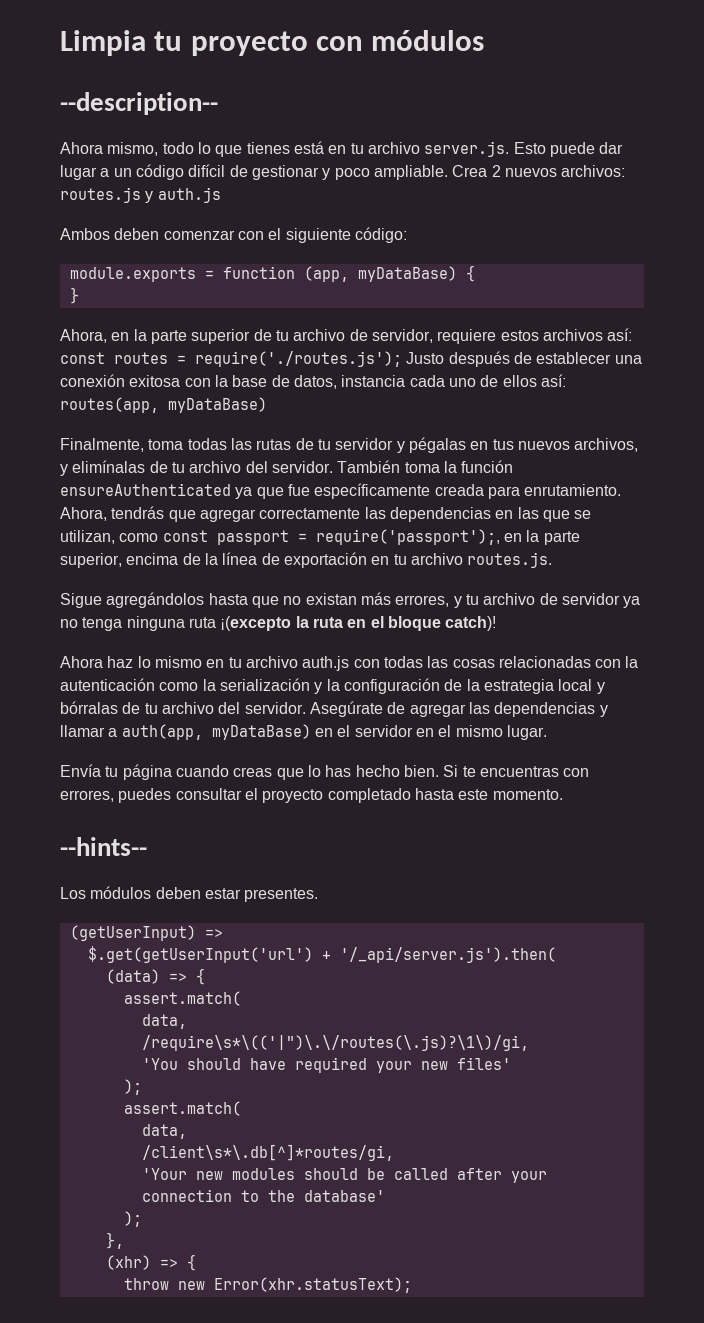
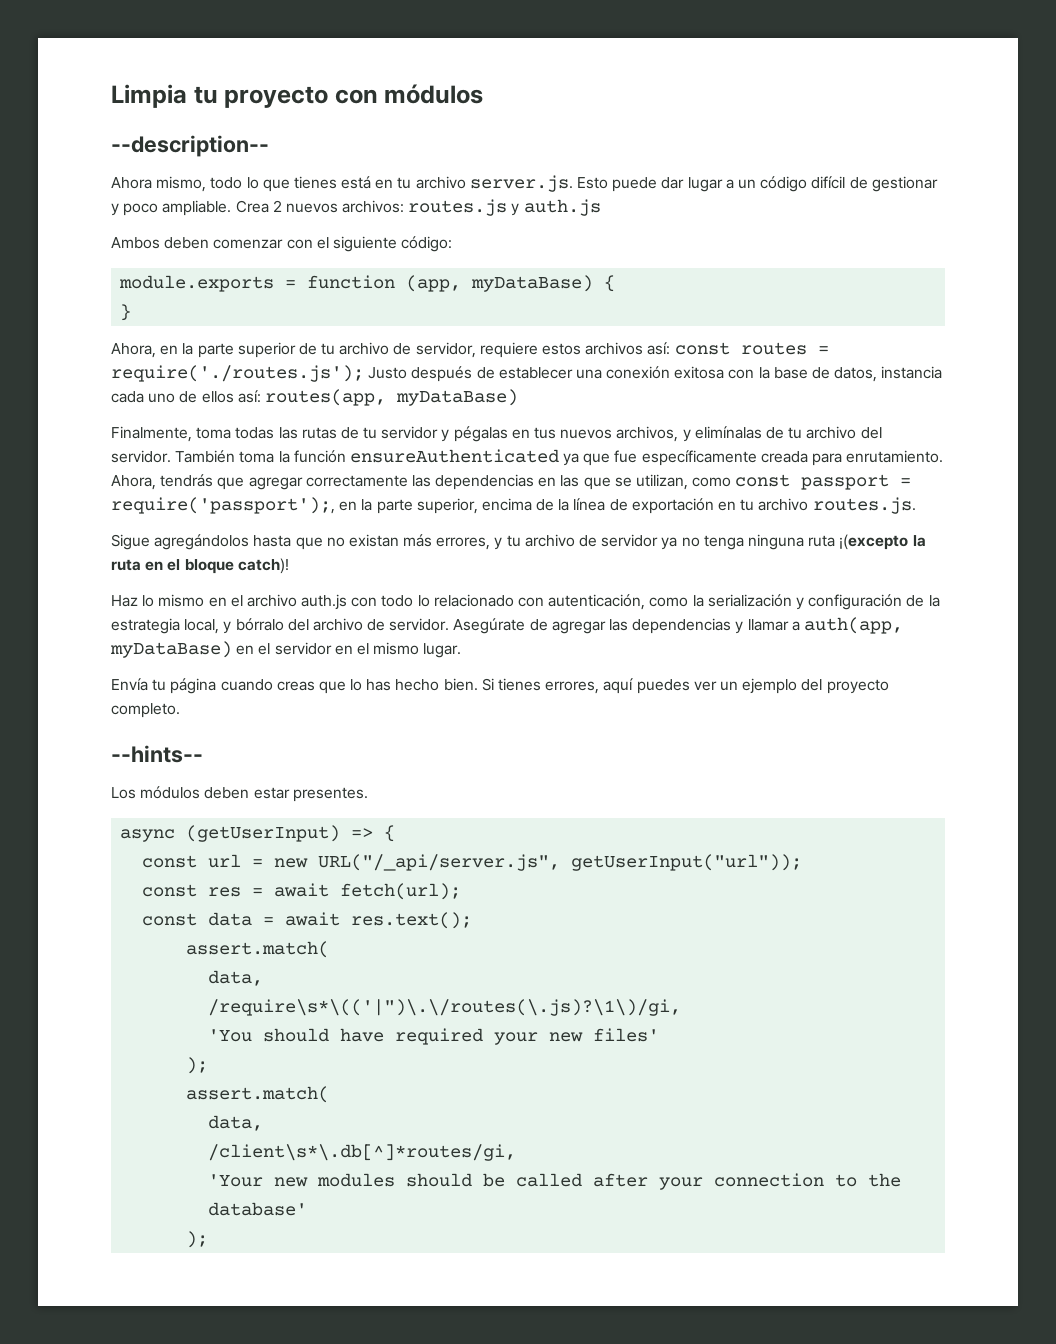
[60,656,134,668] Ahora haz -> [111,595,138,607] Haz
[228,657,242,668] tu -> [230,595,243,607] el
[383,656,639,668] [60,678,155,691] todas las cosas relacionadas con la autenticación -> [381,594,646,610] todo lo relacionado con autenticación,
[326,679,340,691] la -> (804, 603) none
[558,679,605,694] [60,701,241,714] local y bórralas de tu archivo del -> [184,618,386,634] local, y bórralo del archivo de
[462,766,590,777] [60,788,563,803] te encuentras con errores, puedes consultar el proyecto completado hasta este momento. -> [498,678,889,694] [111,703,180,718] tienes errores, aquí puedes ver un ejemplo del proyecto completo.
(319, 895) none -> [120,829,176,842] async
[87,946,556,963] [105,968,205,985] // $.get(getUserInput('url') + '/_api/server.js').then( // (data) => { -> [384,825,396,842] [142,854,803,871] [142,883,462,900] [142,912,473,929] { // const url = new URL("/_api/server.js", getUserInput("url")); // const res = await fetch(url); // const data = await res.text();
[105,1232,124,1249] [105,1254,196,1271] [123,1277,412,1293] // }, // (xhr) => { // throw new Error(xhr.statusText); -> (209, 1239) none

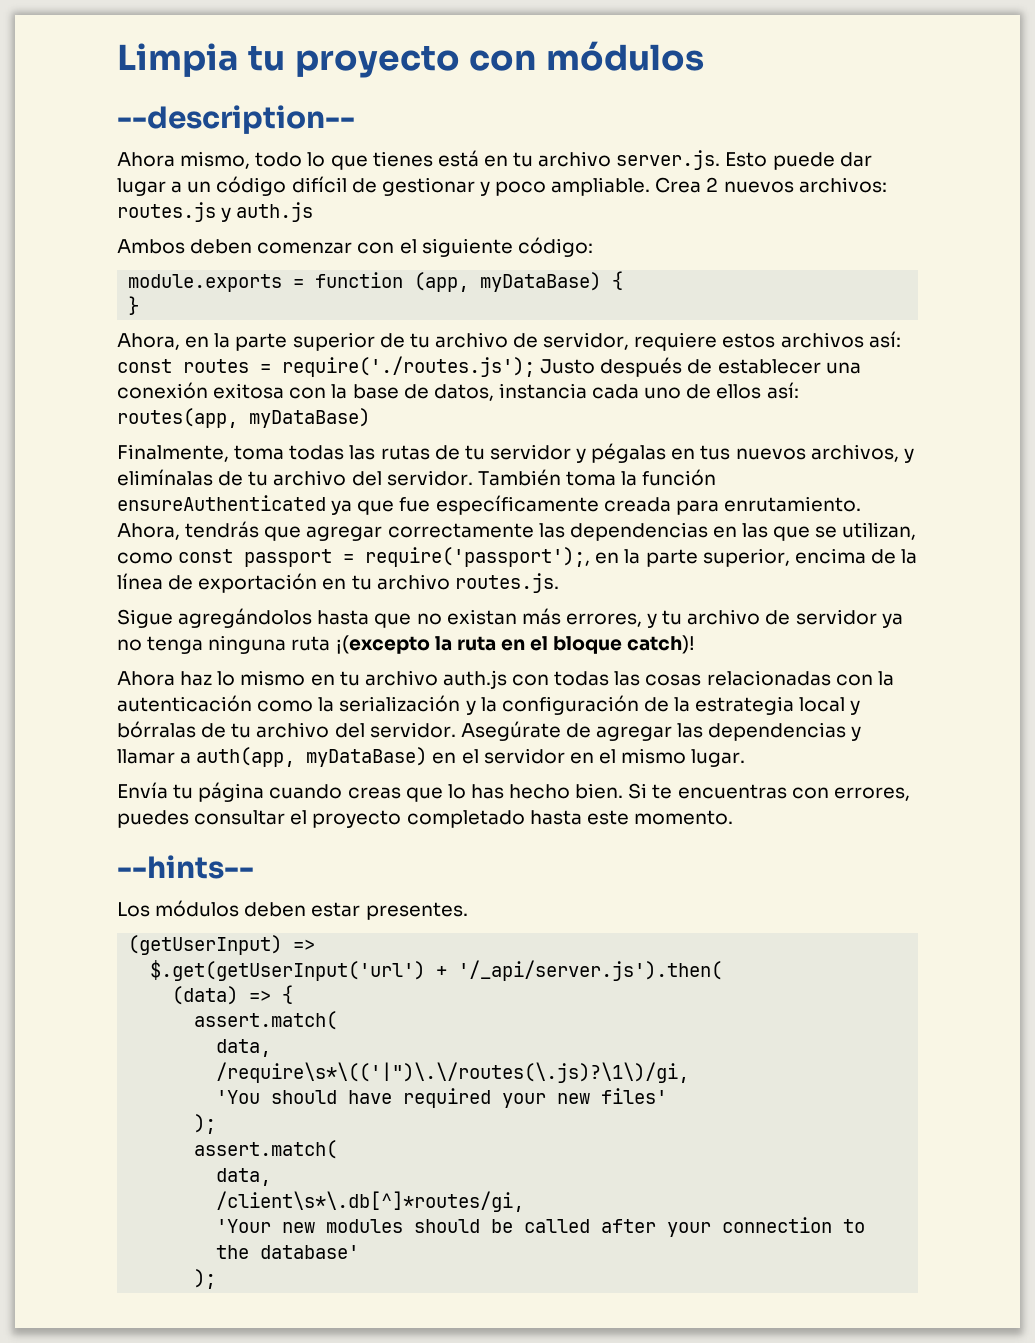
[111,595,138,607] Haz -> [117,671,213,686] Ahora haz
[230,595,243,607] el -> [339,671,360,686] tu
[381,594,646,610] todo lo relacionado con autenticación, -> [554,670,894,686] [117,695,252,712] todas las cosas relacionadas con la autenticación
(804, 603) none -> [480,697,497,712] la
[184,618,386,634] local, y bórralo del archivo de -> [799,697,861,715] [117,721,365,738] local y bórralas de tu archivo del
[498,678,889,694] [111,703,180,718] tienes errores, aquí puedes ver un ejemplo del proyecto completo. -> [652,784,910,801] [117,810,733,828] te encuentras con errores, puedes consultar el proyecto completado hasta este momento.
[120,829,176,842] async -> (468, 911) none
[384,825,396,842] [142,854,803,871] [142,883,462,900] [142,912,473,929] { // const url = new URL("/_api/server.js", getUserInput("url")); // const res = await fetch(url); // const data = await res.text(); -> [150,960,723,981] [172,985,294,1005] // $.get(getUserInput('url') + '/_api/server.js').then( // (data) => {

